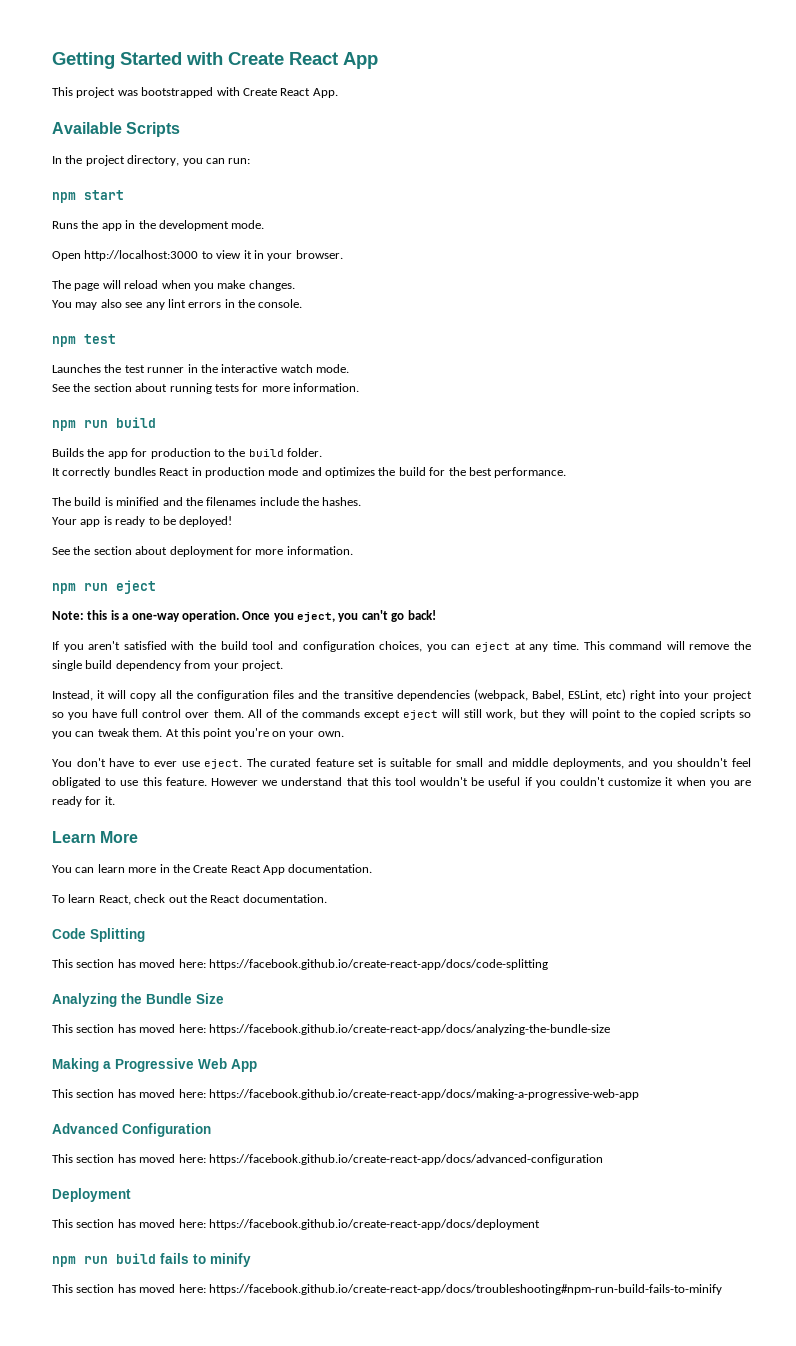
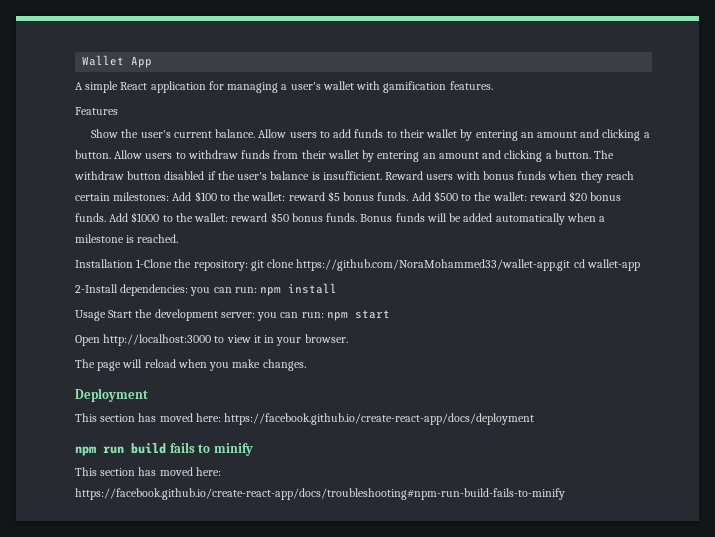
[52,52,378,69] [52,87,338,98] [52,122,181,137] [52,155,251,166] [52,190,124,203] [52,220,265,231] Getting Started with Create React App // This project was bootstrapped with Create React App. // Available Scripts // In the project directory, you can run: // npm start // Runs the app in the development mode. -> [82,55,153,68] [75,81,493,93] [75,107,118,115] [91,129,650,141] [75,150,615,162] [74,171,634,183] [75,191,622,202] [75,212,606,225] [75,234,179,243] [75,259,640,271] [75,283,338,296] [75,309,390,321] Wallet App // A simple React application for managing a user's wallet with gamification features. // Features // Show the user's current balance. Allow users to add funds to their wallet by entering an amount and clicking a button. Allow users to withdraw funds from their wallet by entering an amount and clicking a button. The withdraw button disabled if the user's balance is insufficient. Reward users with bonus funds when they reach certain milestones: Add $100 to the wallet: reward $5 bonus funds. Add $500 to the wallet: reward $20 bonus funds. Add $1000 to the wallet: reward $50 bonus funds. Bonus funds will be added automatically when a milestone is reached. // Installation 1-Clone the repository: git clone https://github.com/NoraMohammed33/wallet-app.git cd wallet-app // 2-Install dependencies: you can run: npm install // Usage Start the development server: you can run: npm start
[52,299,303,310] [52,334,116,347] [52,364,349,373] [52,383,359,394] [52,417,156,431] [52,448,322,459] [52,467,567,478] [52,497,362,506] [52,516,233,527] [52,546,353,557] [52,580,156,594] [52,610,436,622] [52,641,751,652] [52,660,283,671] [52,689,752,701] [52,709,752,720] [52,728,344,739] [52,758,751,769] [52,777,751,788] [52,796,115,807] [52,831,139,843] [52,864,373,875] [52,894,327,905] [52,928,145,942] [52,959,548,970] [52,993,224,1007] [52,1024,610,1035] [52,1058,257,1072] [52,1089,639,1100] [52,1123,211,1137] [52,1154,603,1165] // You may also see any lint errors in the console. // npm test // Launches the test runner in the interactive watch mode. // See the section about running tests for more information. // npm run build // Builds the app for production to the build folder. // It correctly bundles React in production mode and optimizes the build for the best performance. // The build is minified and the filenames include the hashes. // Your app is ready to be deployed! // See the section about deployment for more information. // npm run eject // Note: this is a one-way operation. Once you eject, you can't go back! // If you aren't satisfied with the build tool and configuration choices, you can eject at any time. This command will remove the single build dependency from your project. // Instead, it will copy all the configuration files and the transitive dependencies (webpack, Babel, ESLint, etc) right into your project so you have full control over them. All of the commands except eject will still work, but they will point to the copied scripts so you can tweak them. At this point you're on your own. // You don't have to ever use eject. The curated feature set is suitable for small and middle deployments, and you shouldn't feel obligated to use this feature. However we understand that this tool wouldn't be useful if you couldn't customize it when you are ready for it. // Learn More // You can learn more in the Create React App documentation. // To learn React, check out the React documentation. // Code Splitting // This section has moved here: https://facebook.github.io/create-react-app/docs/code-splitting // Analyzing the Bundle Size // This section has moved here: https://facebook.github.io/create-react-app/docs/analyzing-the-bundle-size // Making a Progressive Web App // This section has moved here: https://facebook.github.io/create-react-app/docs/making-a-progressive-web-app // Advanced Configuration // This section has moved here: https://facebook.github.io/create-react-app/docs/advanced-configuration -> (306, 365) none

